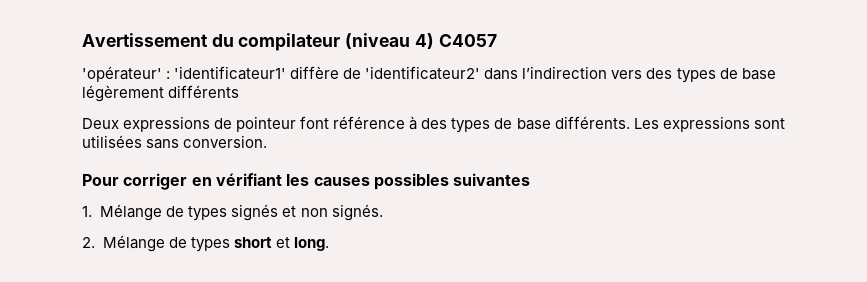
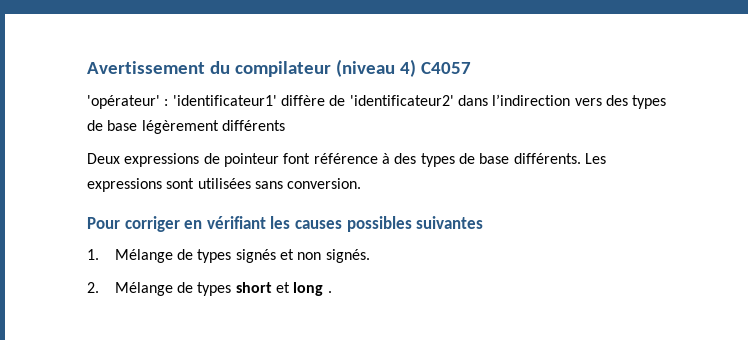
[293,237,329,251] long. -> [293,282,332,296] long .

